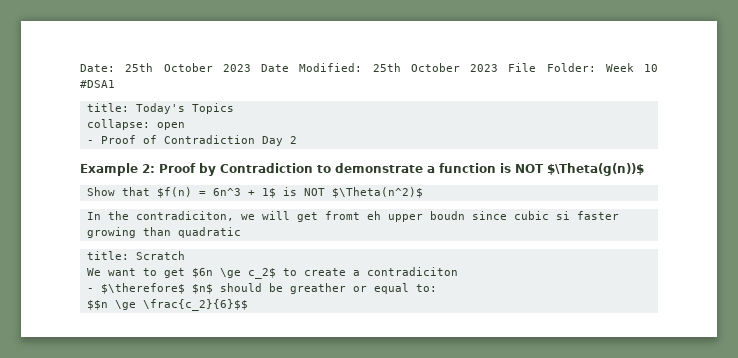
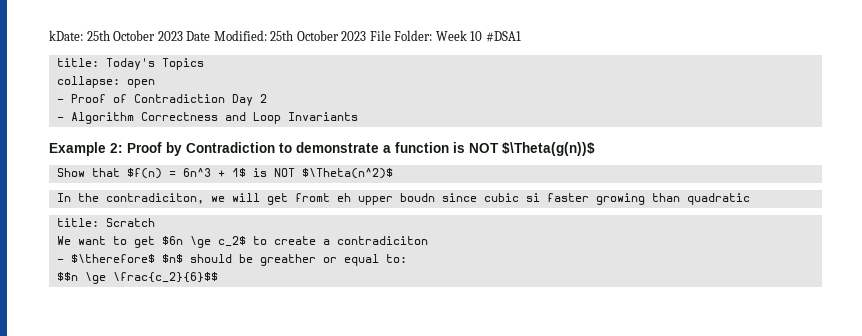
[80,64,115,72] Date: -> [49,30,83,41] kDate:
(297, 140) none -> [56,112,358,124] // - Algorithm Correctness and Loop Invariants

